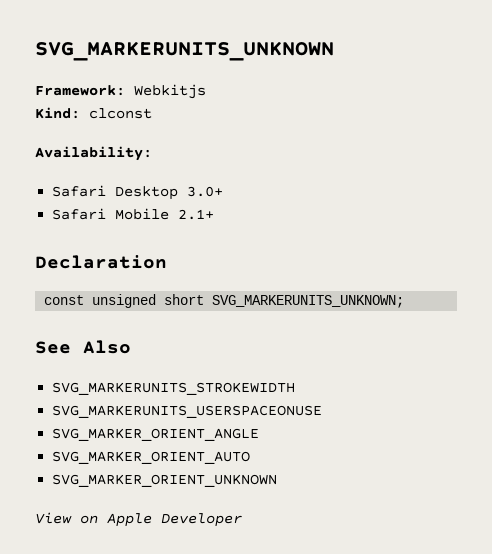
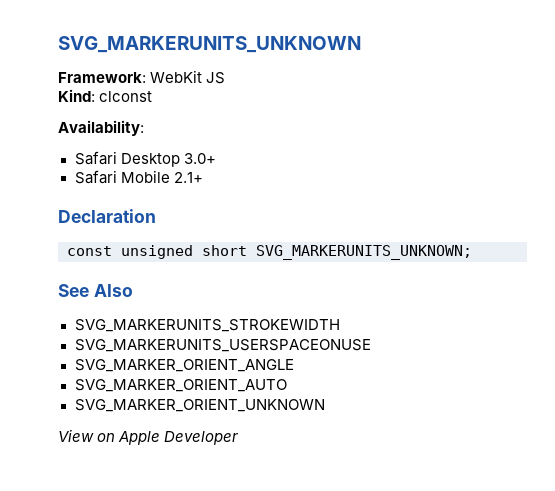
[134,84,206,99] Webkitjs -> [150,70,226,84] WebKit JS

